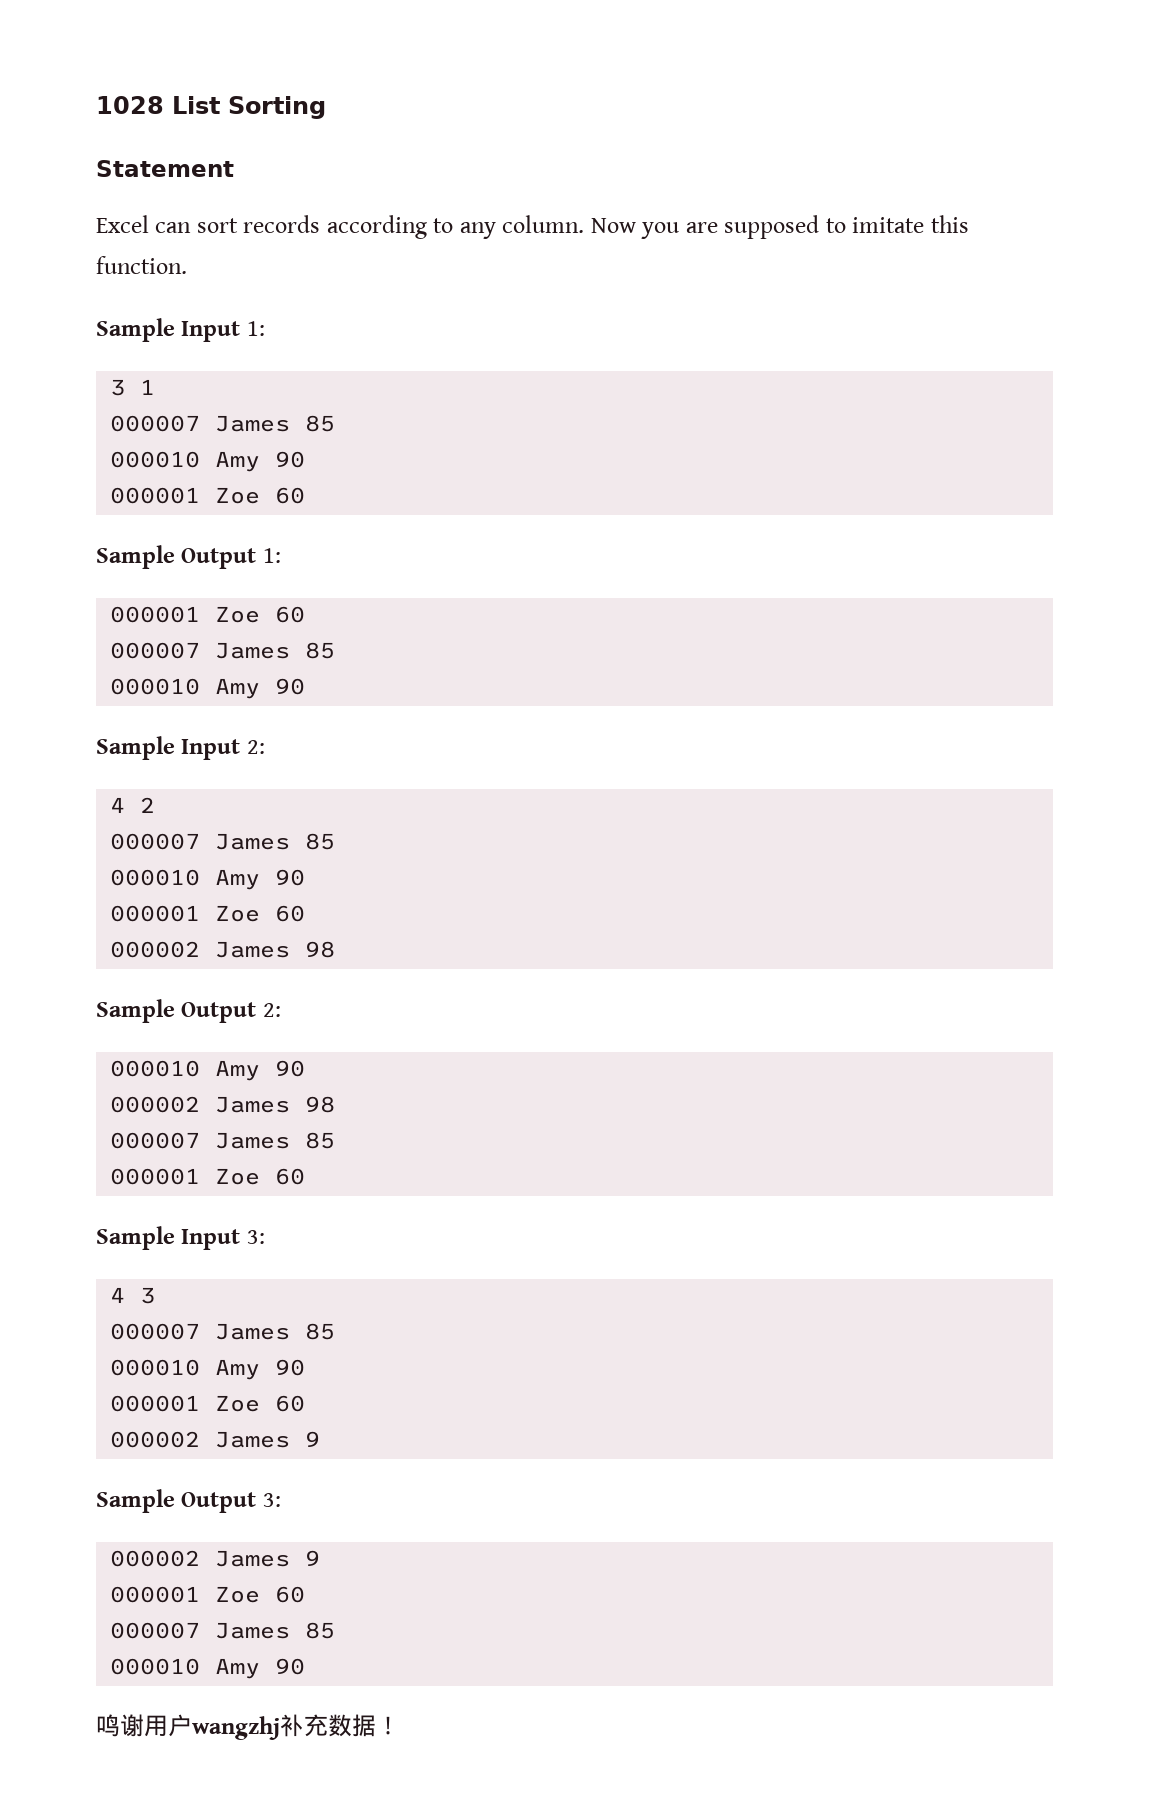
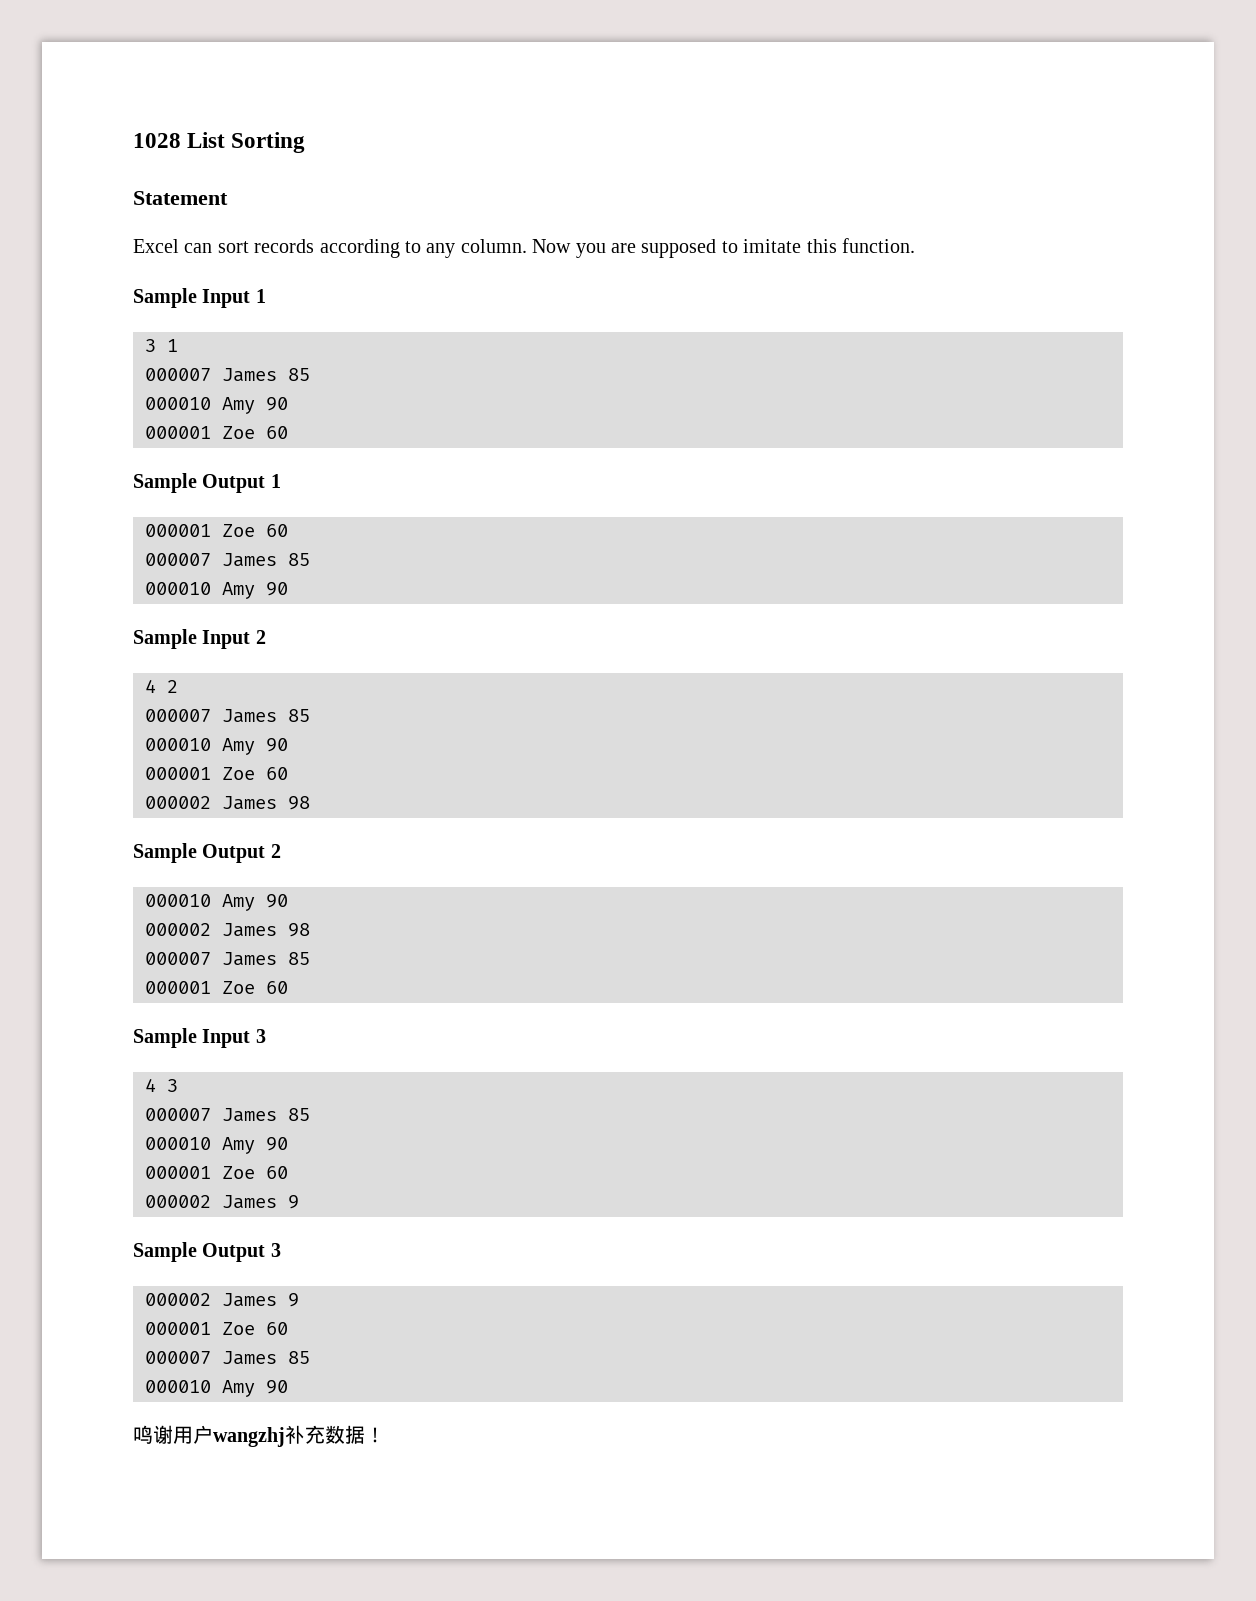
[246,321,265,336] 1: -> [255,289,266,303] 1
[262,548,281,563] 1: -> [270,474,281,488] 1
[246,740,265,754] 2: -> [255,630,266,644] 2
[262,1003,281,1017] 2: -> [270,844,281,858] 2
[246,1230,265,1244] 3: -> [255,1029,266,1043] 3
[262,1493,281,1507] 3: -> [270,1243,281,1257] 3

